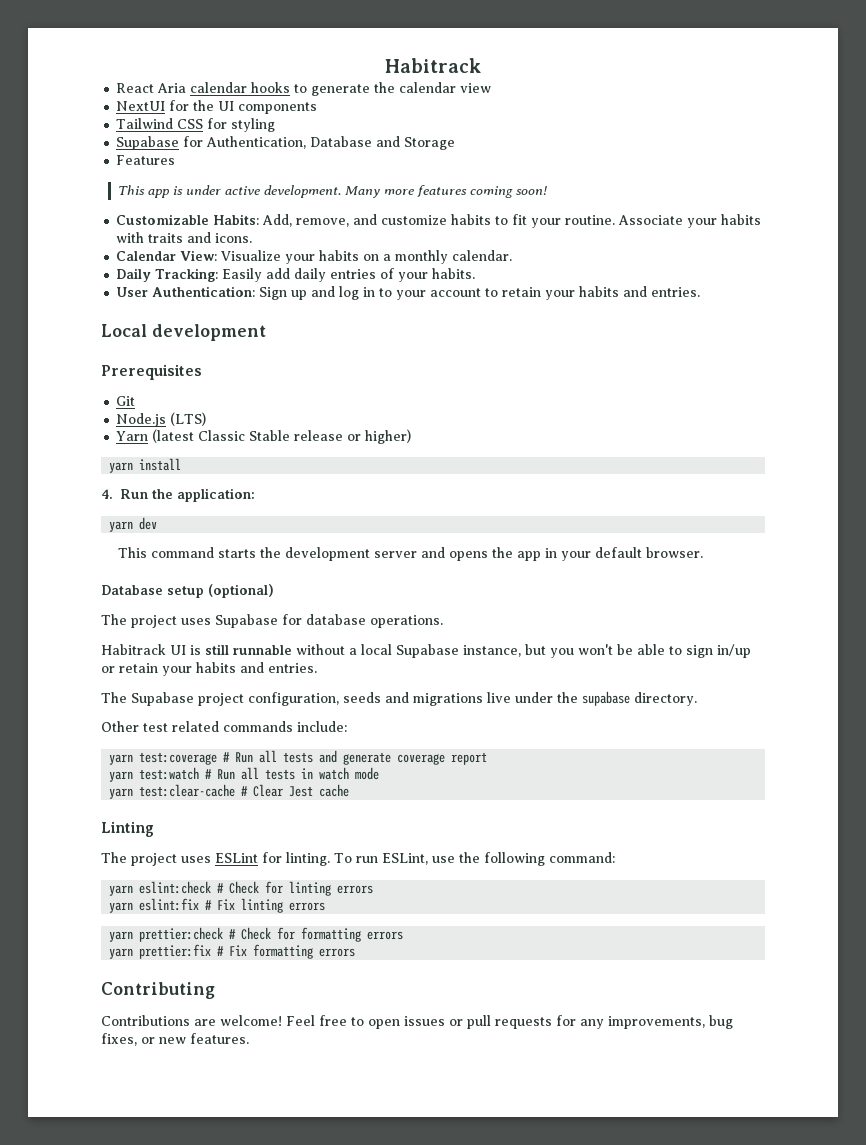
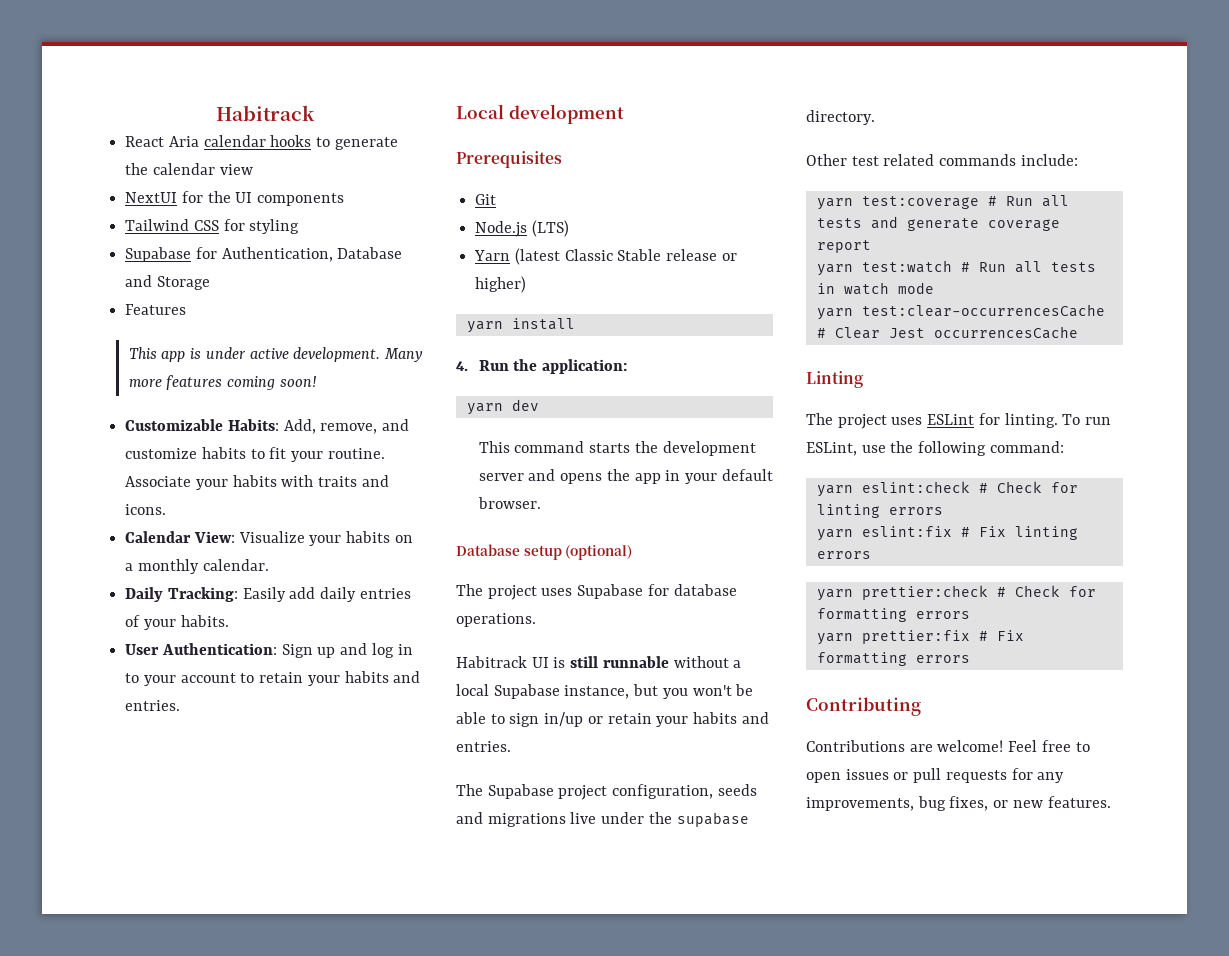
[139,784,236,797] test:clear-cache -> [861,304,1105,317] test:clear-occurrencesCache
[319,784,350,797] cache -> [933,326,1078,339] occurrencesCache

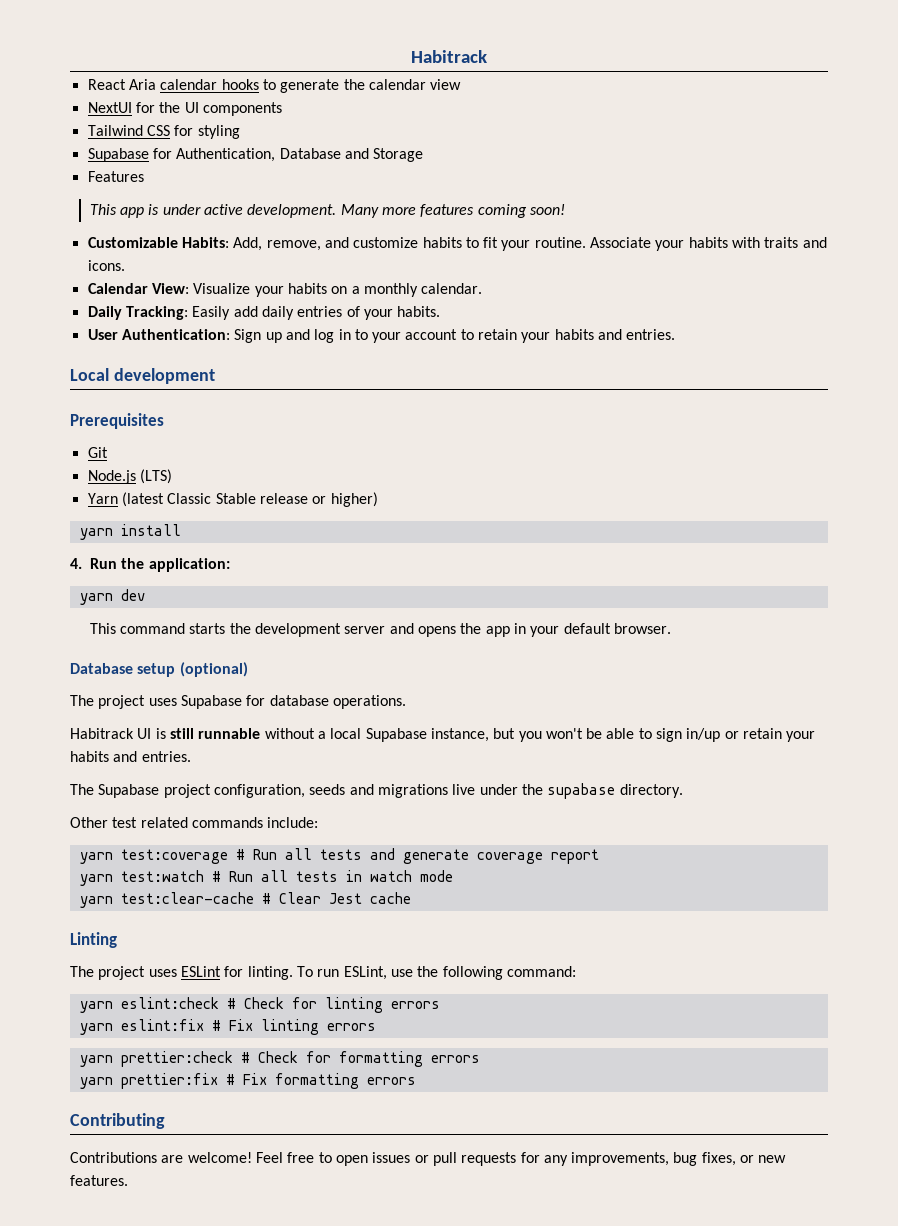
[861,304,1105,317] test:clear-occurrencesCache -> [120,892,254,904] test:clear-cache
[933,326,1078,339] occurrencesCache -> [369,892,411,904] cache

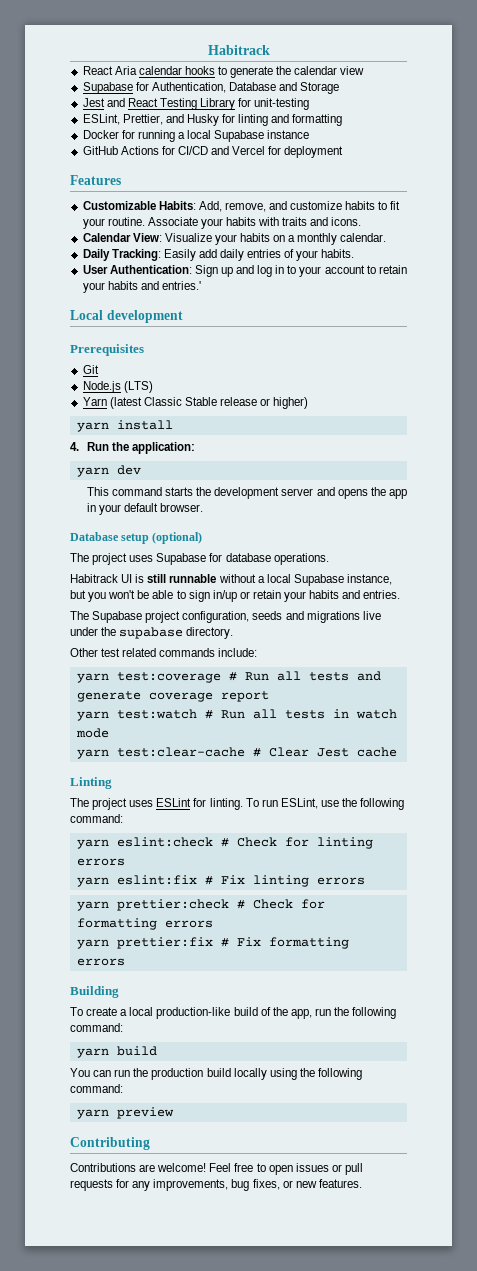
[87,102,282,116] [87,125,240,139] // NextUI for the UI components // Tailwind CSS for styling -> (365, 70) none
[87,171,144,182] [89,204,565,218] Features // This app is under active development. Many more features coming soon! -> [82,98,310,110] [82,114,343,126] [82,130,310,142] [82,146,344,158] [70,175,121,185] Jest and React Testing Library for unit-testing // ESLint, Prettier, and Husky for linting and formatting // Docker for running a local Supabase instance // GitHub Actions for CI/CD and Vercel for deployment // Features
[626,329,676,340] entries. -> [161,281,201,290] entries.'
(416, 1081) none -> [70,986,119,998] [70,1007,397,1019] [70,1023,123,1032] [76,1046,157,1058] [70,1068,362,1080] [70,1084,123,1093] [76,1107,174,1119] // Building // To create a local production-like build of the app, run the following command: // yarn build // You can run the production build locally using the following command: // yarn preview

